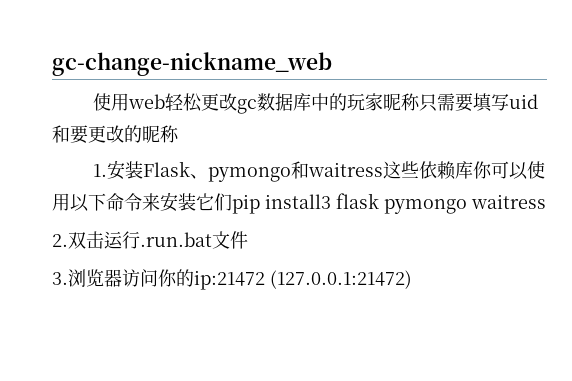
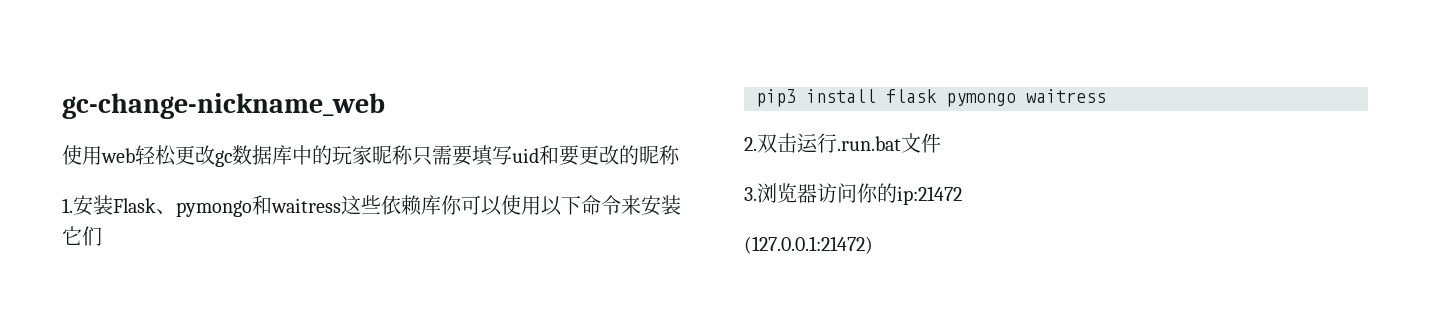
[232,194,331,214] pip install3 -> [756,89,876,107] // pip3 install
(265, 280) none -> (962, 195) //

